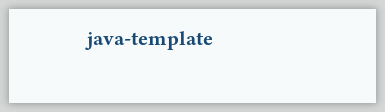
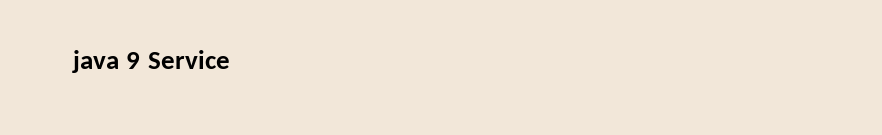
[85,31,213,50] java-template -> [72,50,230,73] java 9 Service

